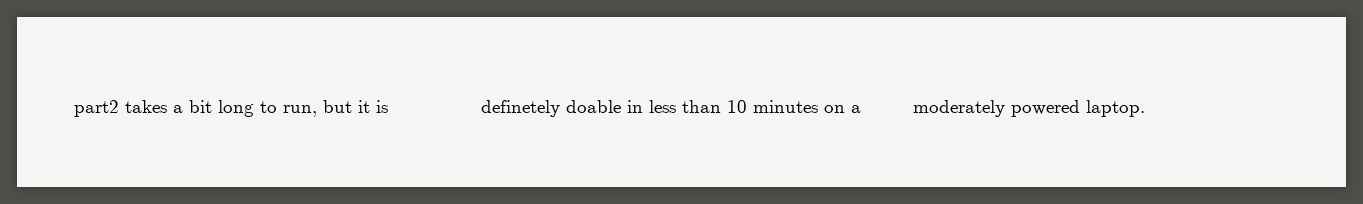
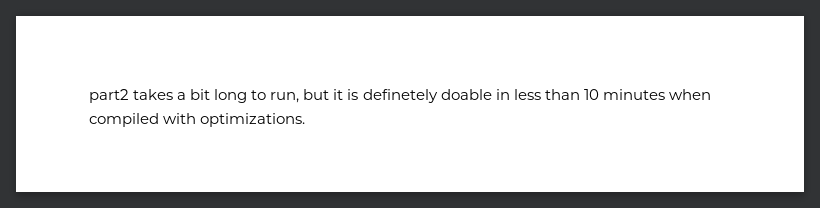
[824,100,1145,117] on a moderately powered laptop. -> [668,89,711,100] [89,113,306,127] when compiled with optimizations.

